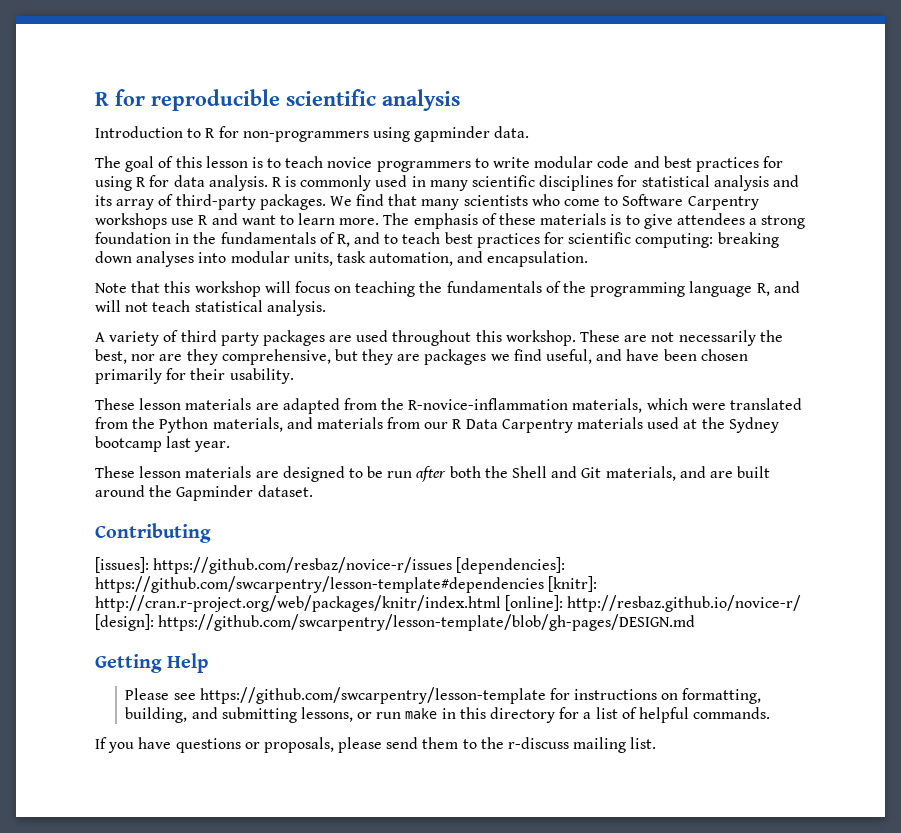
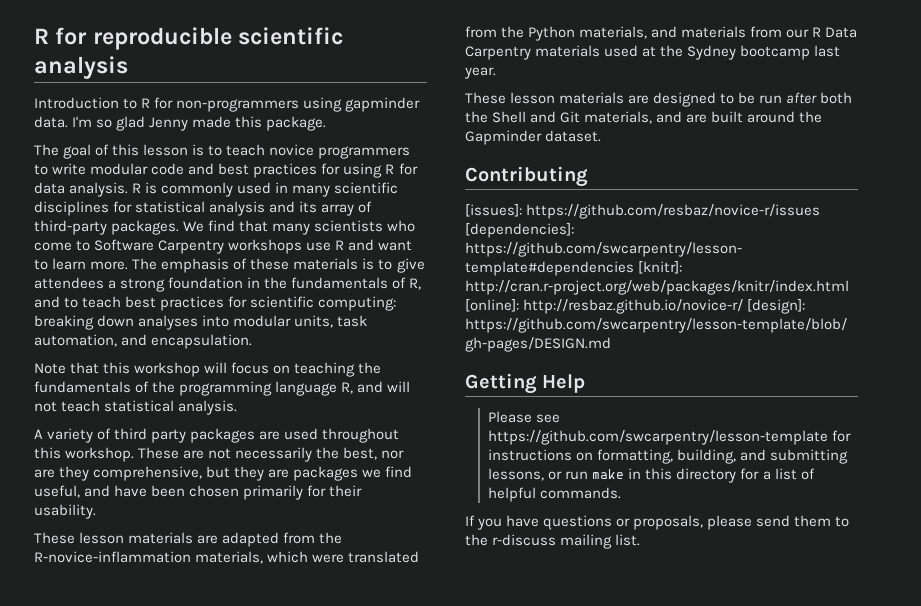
(530, 132) none -> [72,116,327,131] I'm so glad Jenny made this package.

